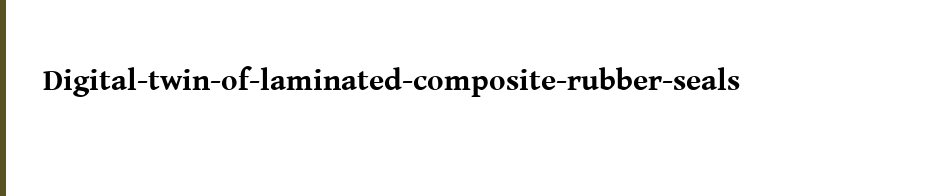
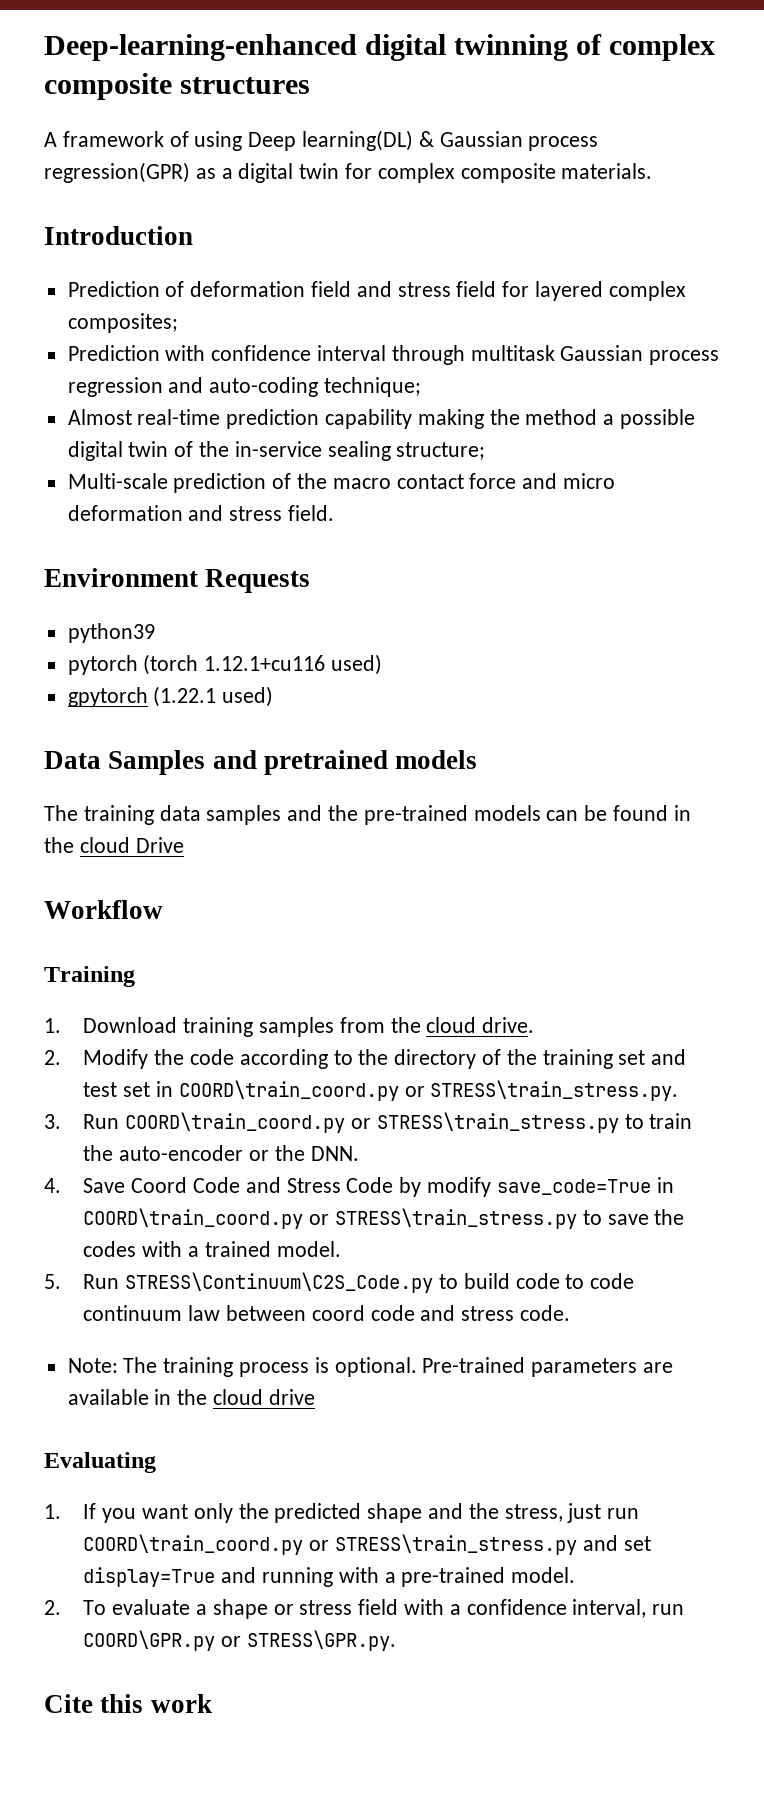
[43,66,740,97] Digital-twin-of-laminated-composite-rubber-seals -> [44,34,716,61] [44,73,311,100] [44,130,599,151] [44,162,653,183] [44,226,193,245] [67,281,686,301] [67,313,178,333] [67,345,720,365] [67,377,422,397] [67,409,696,429] [67,441,486,461] [67,473,616,493] [67,505,335,521] [44,568,311,593] [67,623,155,643] [67,654,383,675] [67,686,274,707] [44,750,478,775] [44,805,691,825] [44,837,184,853] [44,900,163,919] [44,966,135,987] [44,1017,535,1037] [44,1049,687,1069] [83,1080,679,1101] [44,1112,693,1133] [83,1145,359,1161] [44,1177,674,1197] [83,1208,685,1229] [83,1241,341,1257] [44,1272,635,1293] [83,1305,571,1321] [67,1357,674,1377] [67,1389,315,1405] [44,1452,156,1473] [44,1503,640,1523] [83,1534,651,1555] [83,1567,576,1587] [44,1599,685,1619] [83,1630,396,1651] [44,1694,212,1713] Deep-learning-enhanced digital twinning of complex composite structures // A framework of using Deep learning(DL) & Gaussian process regression(GPR) as a digital twin for complex composite materials. // Introduction // Prediction of deformation field and stress field for layered complex composites; // Prediction with confidence interval through multitask Gaussian process regression and auto-coding technique; // Almost real-time prediction capability making the method a possible digital twin of the in-service sealing structure; // Multi-scale prediction of the macro contact force and micro deformation and stress field. // Environment Requests // python39 // pytorch (torch 1.12.1+cu116 used) // gpytorch (1.22.1 used) // Data Samples and pretrained models // The training data samples and the pre-trained models can be found in the cloud Drive // Workflow // Training // 1. Download training samples from the cloud drive. // 2. Modify the code according to the directory of the training set and test set in COORD\train_coord.py or STRESS\train_stress.py. // 3. Run COORD\train_coord.py or STRESS\train_stress.py to train the auto-encoder or the DNN. // 4. Save Coord Code and Stress Code by modify save_code=True in COORD\train_coord.py or STRESS\train_stress.py to save the codes with a trained model. // 5. Run STRESS\Continuum\C2S_Code.py to build code to code continuum law between coord code and stress code. // Note: The training process is optional. Pre-trained parameters are available in the cloud drive // Evaluating // 1. If you want only the predicted shape and the stress, just run COORD\train_coord.py or STRESS\train_stress.py and set display=True and running with a pre-trained model. // 2. To evaluate a shape or stress field with a confidence interval, run COORD\GPR.py or STRESS\GPR.py. // Cite this work

